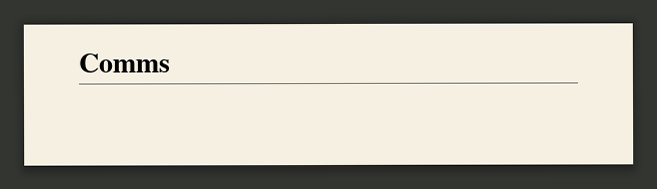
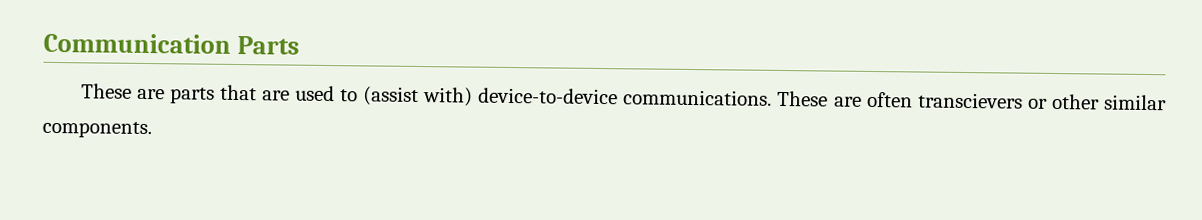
[78,53,170,73] Comms -> [43,32,301,55] [80,83,1168,111] [42,120,152,139] Communication Parts // These are parts that are used to (assist with) device-to-device communications. These are often transcievers or other similar components.

